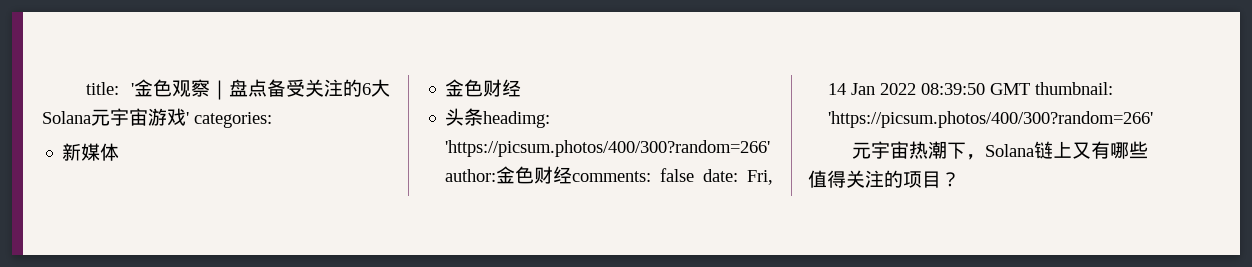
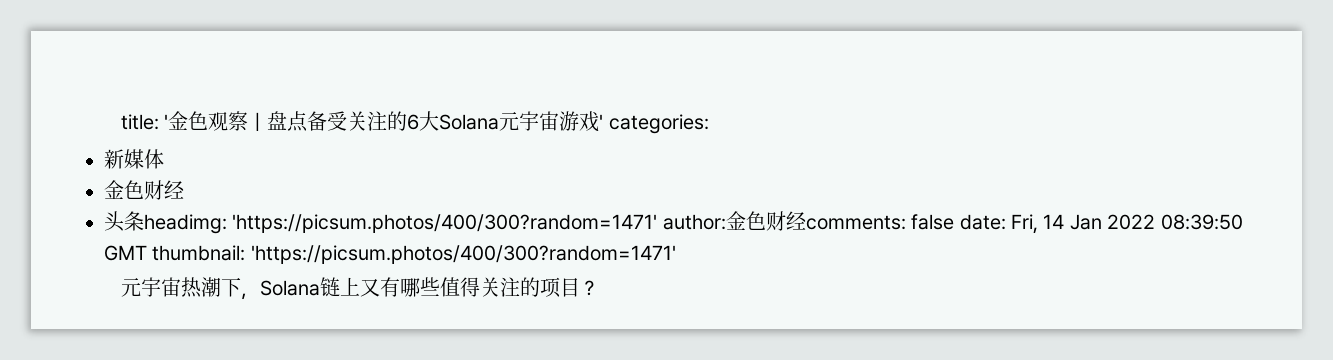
[445,140,771,157] 'https://picsum.photos/400/300?random=266' -> [232,214,658,233] 'https://picsum.photos/400/300?random=1471'
[828,111,1154,128] 'https://picsum.photos/400/300?random=266' -> [250,245,676,264] 'https://picsum.photos/400/300?random=1471'

